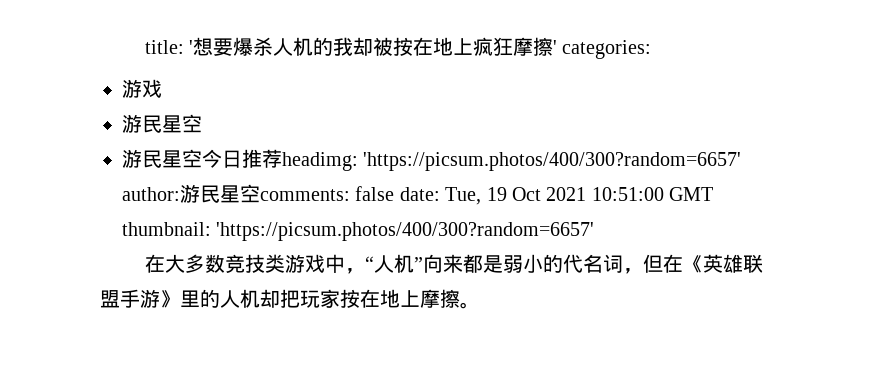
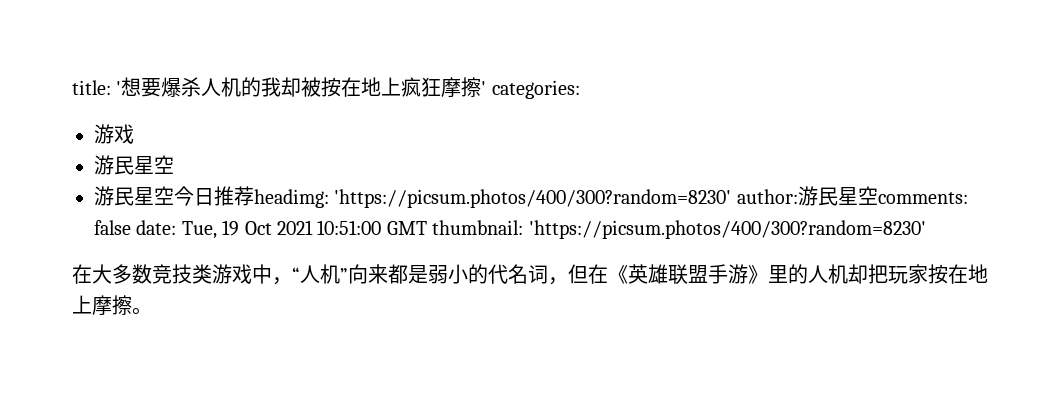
[363,152,742,171] 'https://picsum.photos/400/300?random=6657' -> [334,189,732,208] 'https://picsum.photos/400/300?random=8230'
[216,222,595,241] 'https://picsum.photos/400/300?random=6657' -> [528,220,926,239] 'https://picsum.photos/400/300?random=8230'

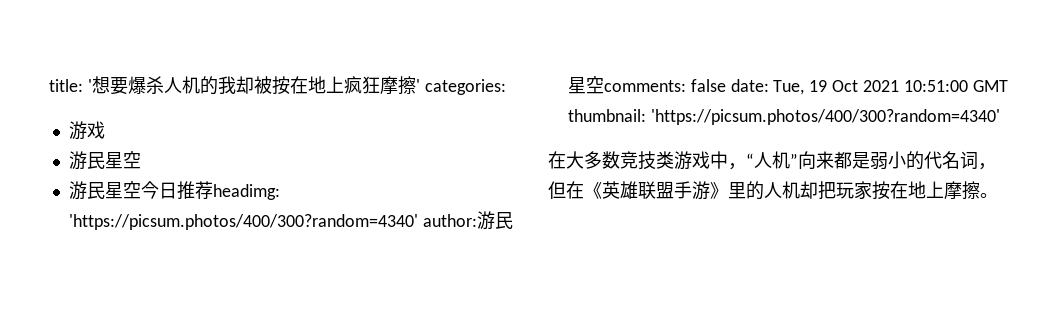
[334,189,732,208] 'https://picsum.photos/400/300?random=8230' -> [68,214,418,230] 'https://picsum.photos/400/300?random=4340'
[528,220,926,239] 'https://picsum.photos/400/300?random=8230' -> [650,109,1000,125] 'https://picsum.photos/400/300?random=4340'

